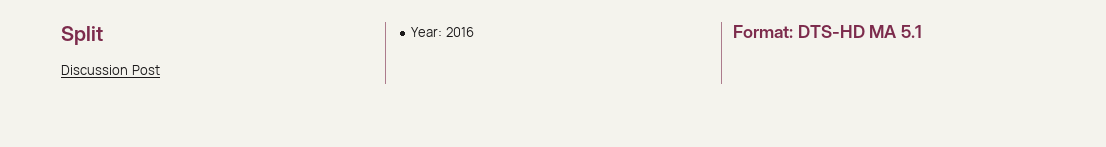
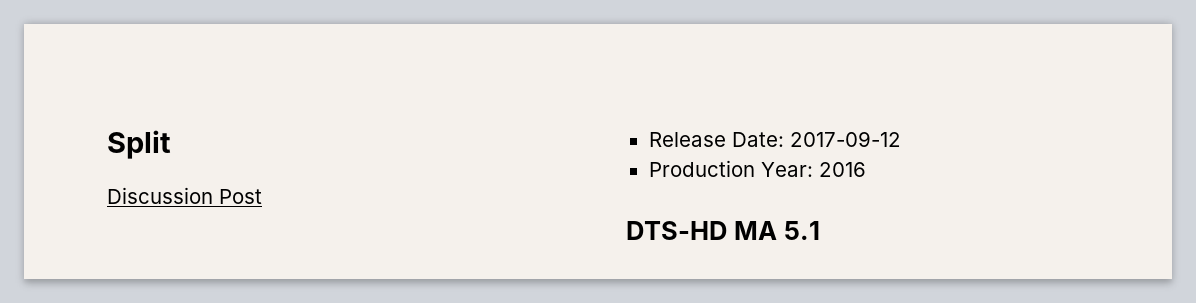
(160, 70) none -> [648,131,901,147] [648,160,755,177] Release Date: 2017-09-12 // Production
[733,25,793,38] Format: -> (866, 169) none

